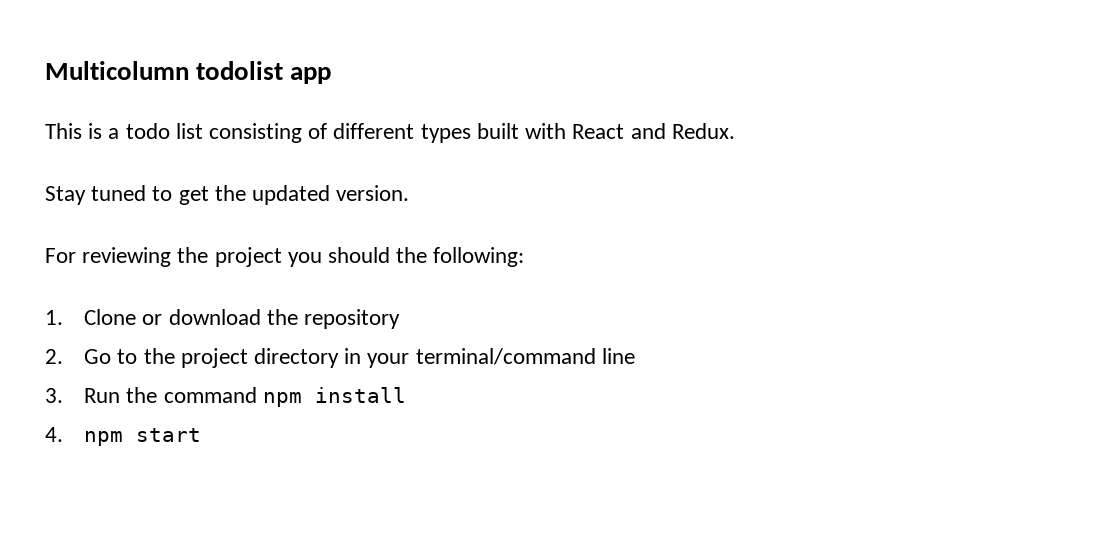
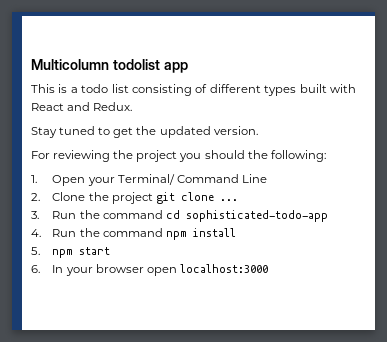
[84,309,400,329] [45,348,635,368] [45,388,63,403] Clone or download the repository // 2. Go to the project directory in your terminal/command line // 3. -> [52,174,267,186] [31,192,238,204] [31,210,328,222] [31,229,41,237] Open your Terminal/ Command Line // 2. Clone the project git clone ... // 3. Run the command cd sophisticated-todo-app // 4.
[45,427,63,442] 4. -> [31,247,40,255] 5.
(202, 435) none -> [31,264,268,276] // 6. In your browser open localhost:3000

